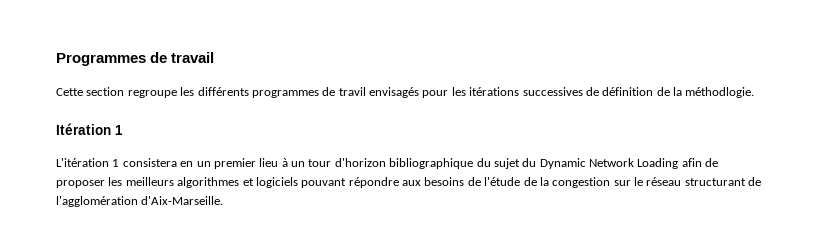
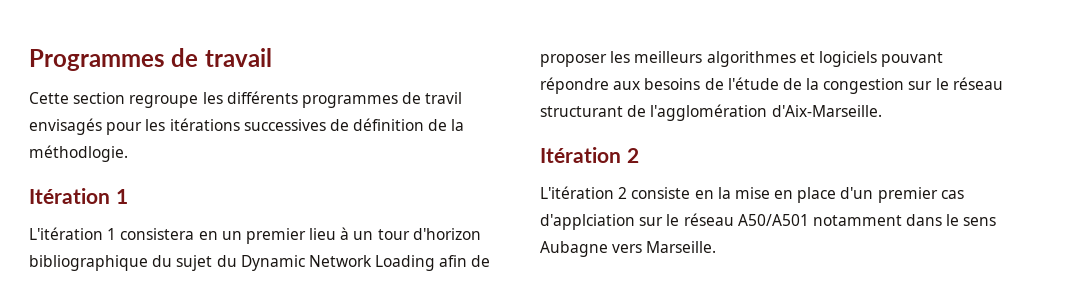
(224, 200) none -> [540,147,639,163] [540,186,964,203] [540,213,997,230] [540,241,717,257] // Itération 2 // L'itération 2 consiste en la mise en place d'un premier cas d'applciation sur le réseau A50/A501 notamment dans le sens Aubagne vers Marseille.

